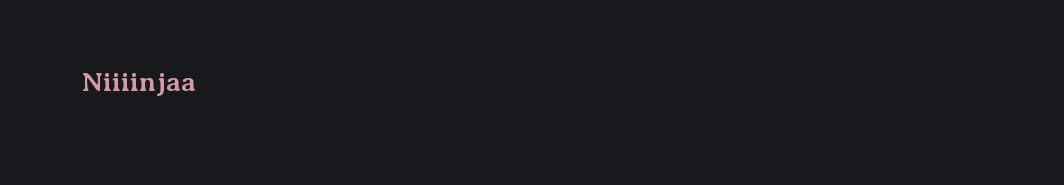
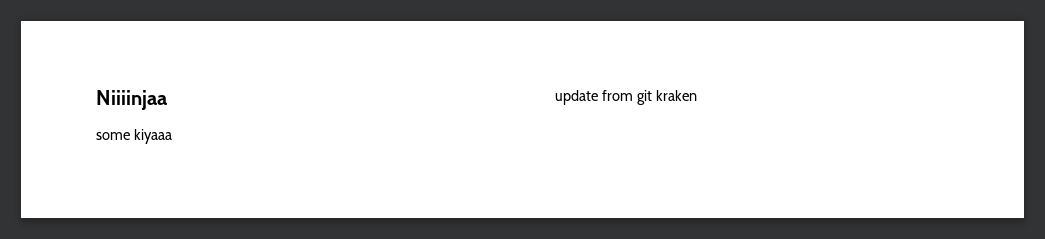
(196, 84) none -> [96,129,172,144] [555,90,697,105] // some kiyaaa // update from git kraken

